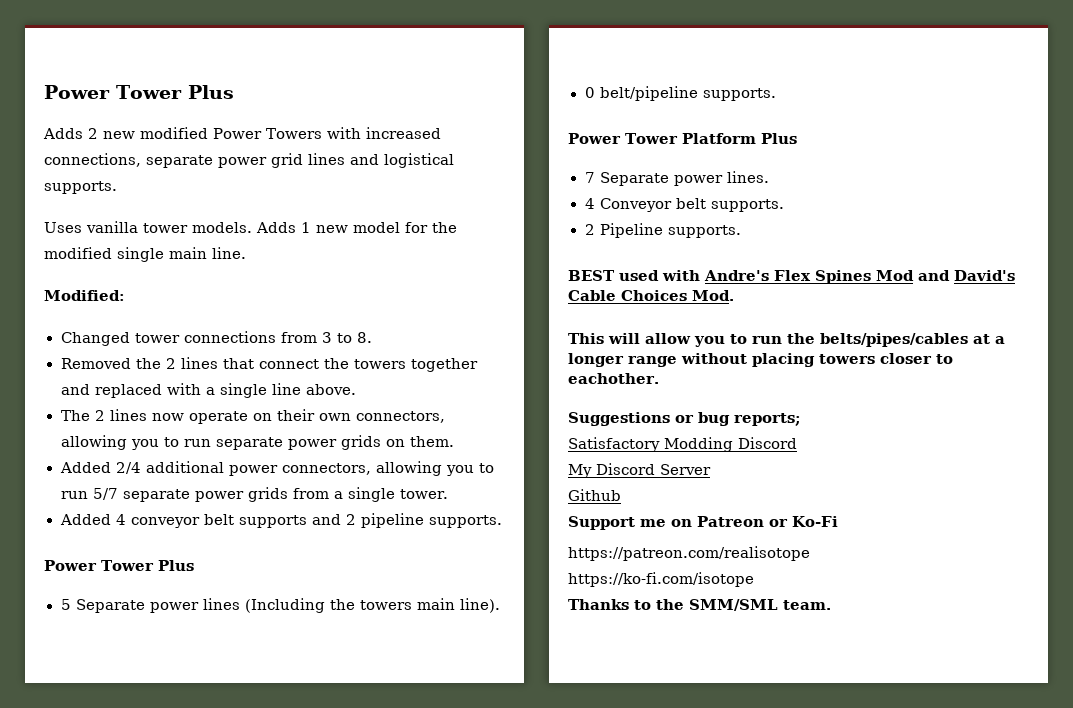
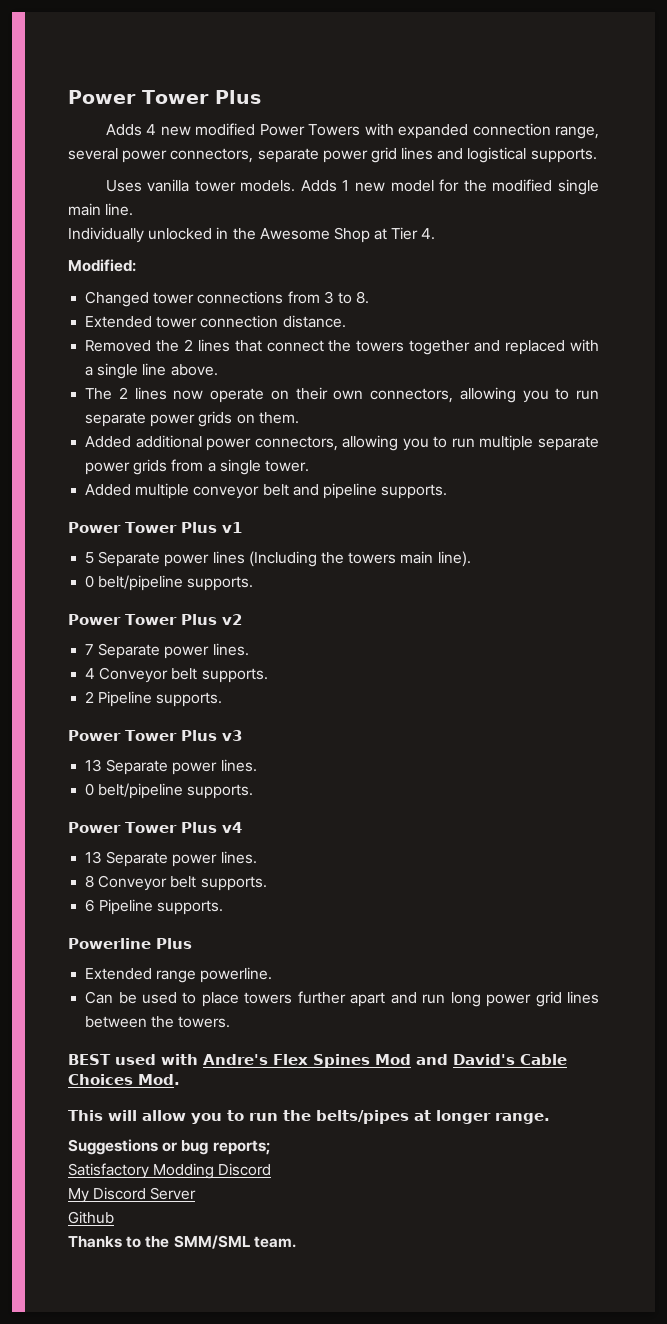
[88,128,98,139] 2 -> [146,124,157,135] 4
[365,127,441,139] [44,153,141,167] increased connections, -> [398,123,599,139] [68,148,254,163] expanded connection range, several power connectors,
(246, 253) none -> [68,227,436,243] // Individually unlocked in the Awesome Shop at Tier 4.
(372, 337) none -> [85,315,346,328] // Extended tower connection distance.
[115,462,141,474] 2/4 -> (132, 442) none
[92,488,118,500] 5/7 -> [479,435,534,451] multiple
[115,514,126,525] 4 -> [135,483,190,499] multiple
[238,514,356,528] supports and 2 -> [292,484,319,496] and
(194, 565) none -> [221,522,242,533] v1
[681,133,797,144] Platform Plus -> [180,614,242,625] Plus v2
(741, 231) none -> [68,730,242,741] [85,759,257,775] [85,783,254,799] [68,822,242,833] [85,851,257,867] [85,875,267,891] [85,899,224,915] [68,938,192,949] [85,967,273,983] [85,991,599,1007] [85,1016,231,1028] // Power Tower Plus v3 // 13 Separate power lines. // 0 belt/pipeline supports. // Power Tower Plus v4 // 13 Separate power lines. // 8 Conveyor belt supports. // 6 Pipeline supports. // Powerline Plus // Extended range powerline. // Can be used to place towers further apart and run long power grid lines between the towers.
[820,333,1005,347] [568,353,953,367] [568,373,659,384] belts/pipes/cables at a longer range without placing towers closer to eachother. -> [316,1110,550,1124] belts/pipes at longer range.
[568,516,838,530] [568,546,810,561] [568,572,754,587] // Support me on Patreon or Ko-Fi // https://patreon.com/realisotope // https://ko-fi.com/isotope -> (114, 1217) none

